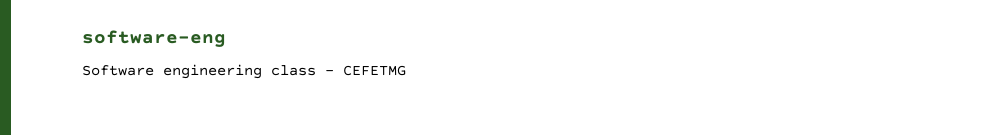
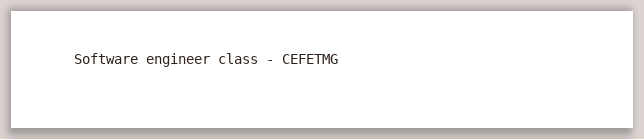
[82,30,226,47] [82,64,262,79] software-eng // Software engineering -> [74,53,210,67] Software engineer

